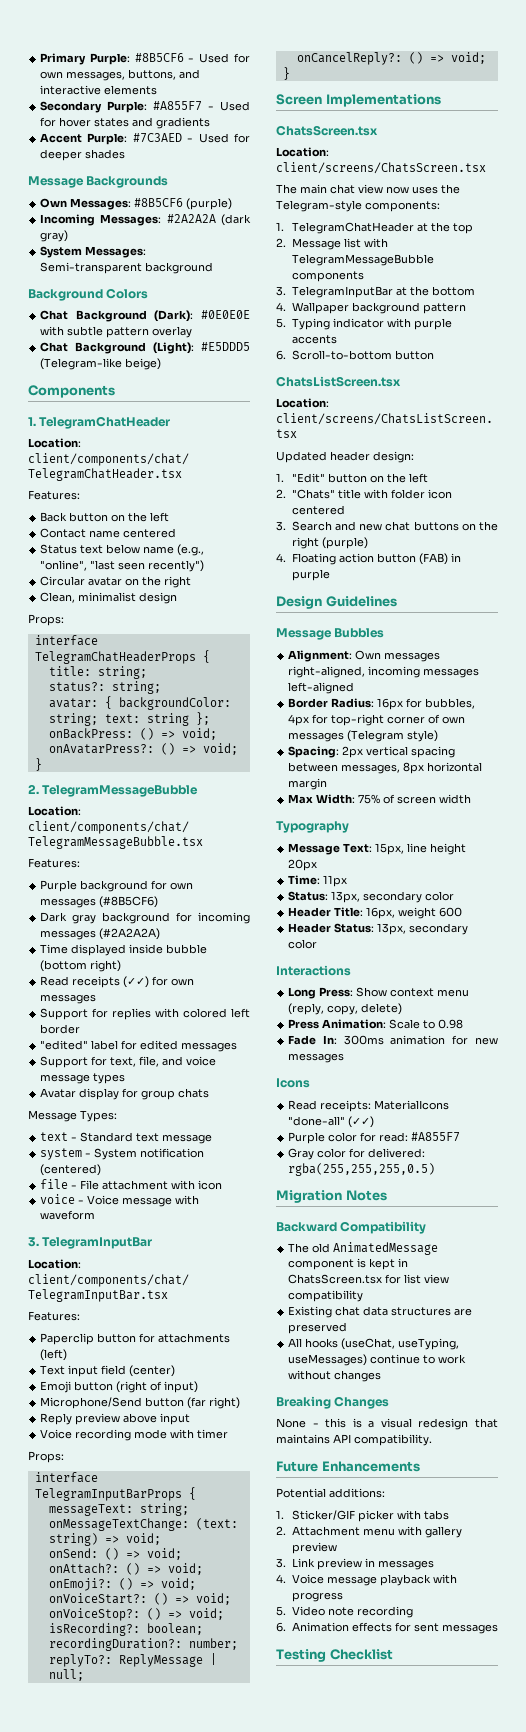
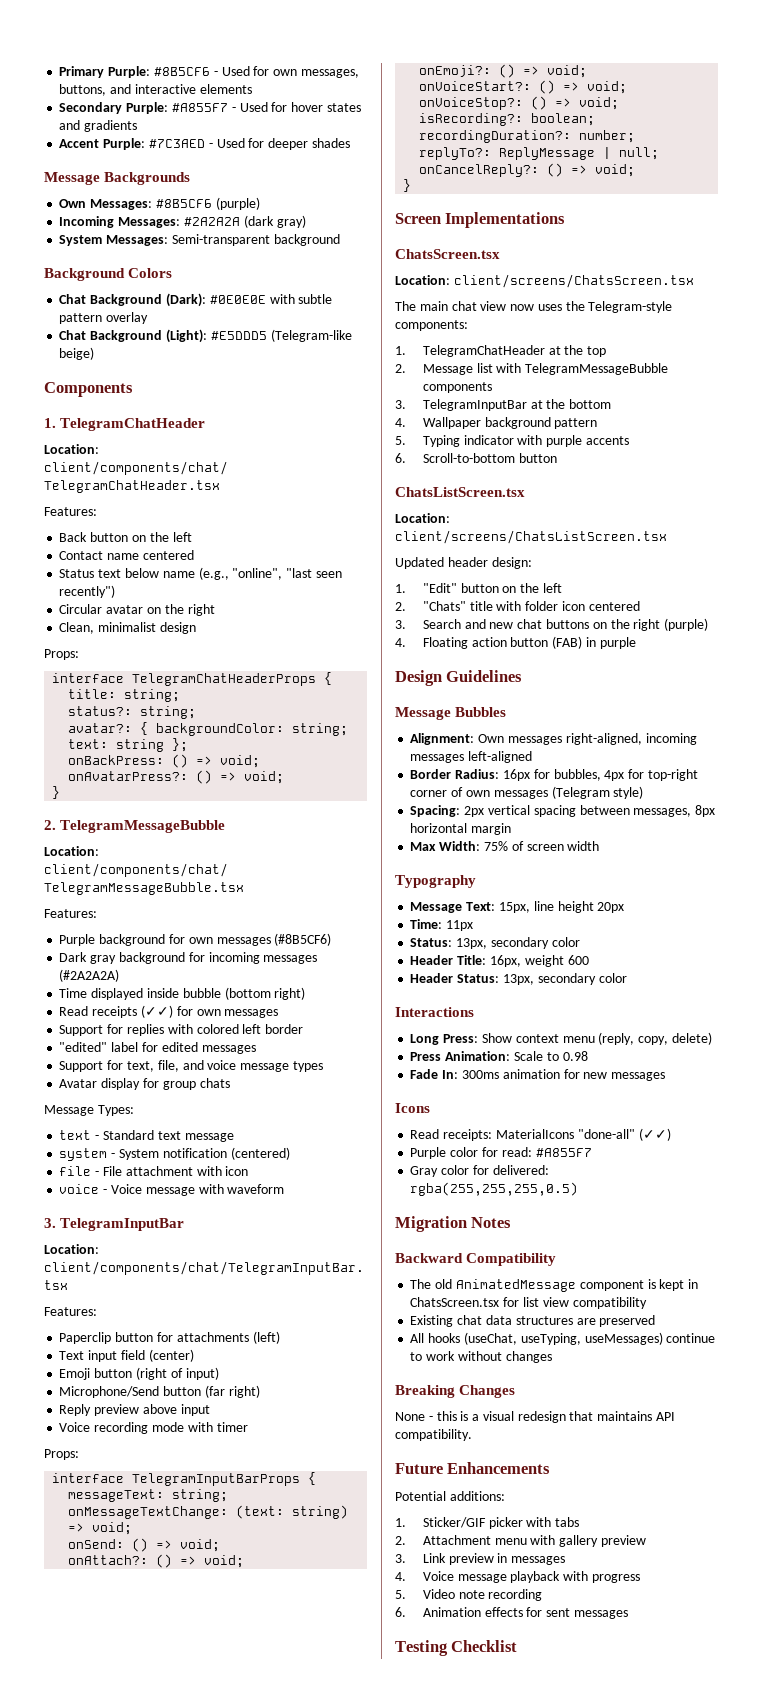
[48,698,98,708] avatar: -> [68,723,133,733] avatar?:

